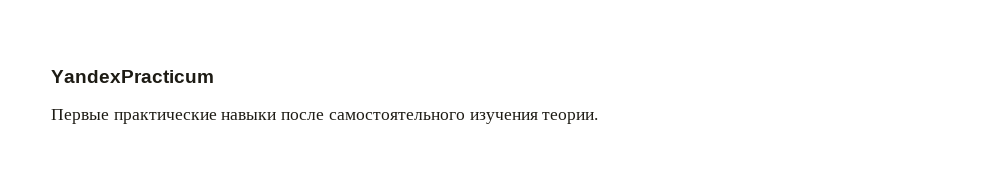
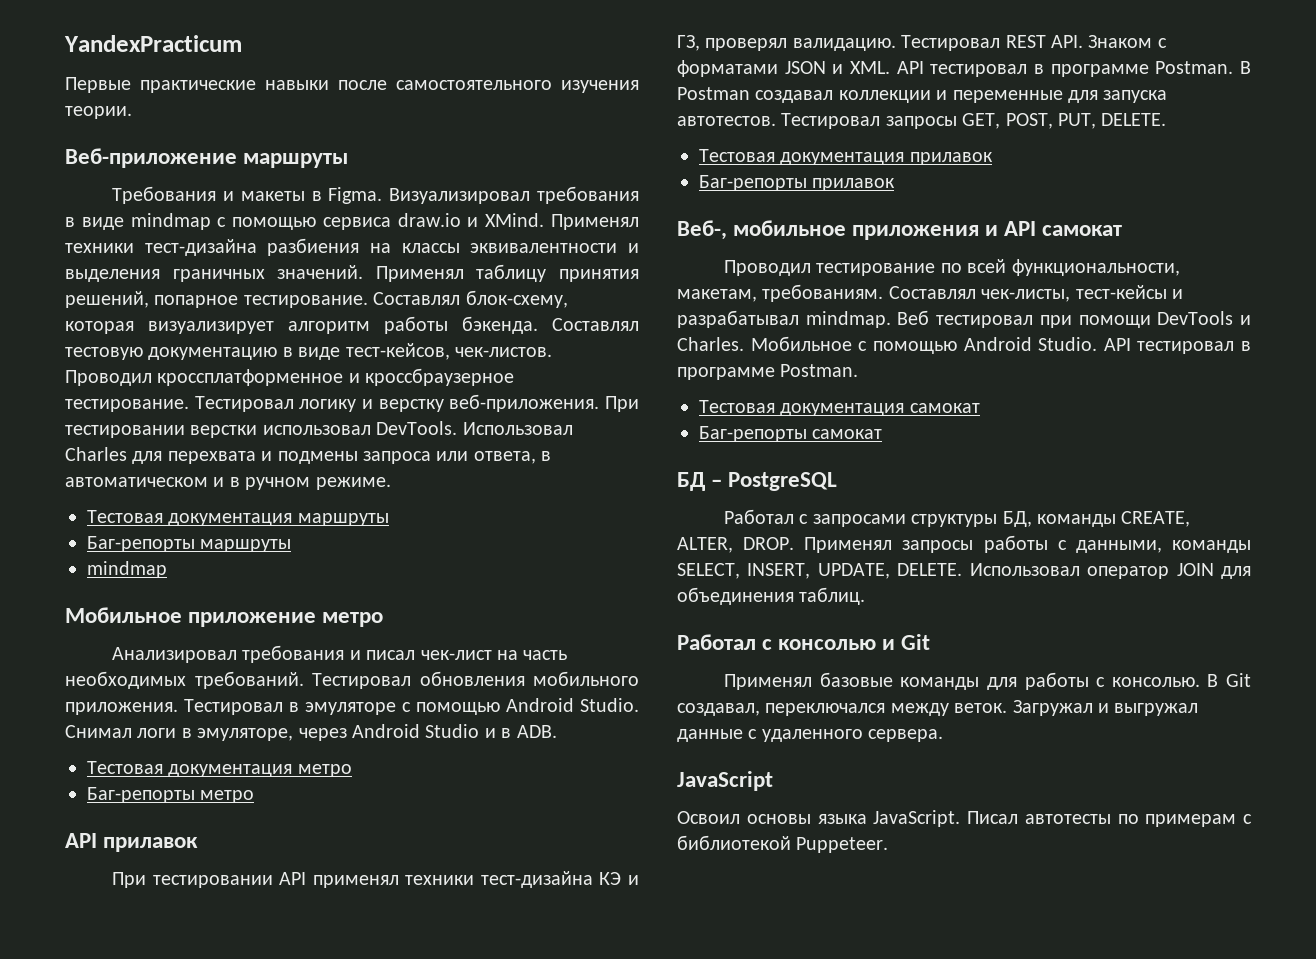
(599, 118) none -> [65,148,349,168] [112,186,639,204] [65,213,639,230] [65,238,640,256] [65,264,639,282] [65,290,568,308] [65,316,639,334] [65,343,552,360] [65,368,515,386] [65,394,639,412] [65,421,573,438] [65,447,552,464] [65,477,391,490] [87,510,389,526] [87,536,292,552] [87,561,167,578] [65,607,384,627] [112,645,568,663] [65,671,639,689] [65,698,639,715] [65,724,557,741] [87,761,352,777] [87,787,255,803] [65,833,199,852] [112,871,639,888] [677,35,1167,51] [677,60,1251,77] [677,87,1168,103] [677,113,1167,129] [699,149,993,165] [699,175,896,191] [677,220,1123,240] [724,259,1180,276] [677,284,1183,302] [677,310,1251,328] [677,336,1251,354] [677,364,859,380] [699,400,980,416] [699,426,883,442] [677,472,838,491] [724,509,1191,527] [677,535,1251,553] [677,563,1251,579] [677,587,866,605] [677,634,931,650] [724,672,1251,690] [677,700,1199,716] [677,729,944,742] [677,771,773,791] [677,810,1252,827] [677,835,889,853] // Веб-приложение маршруты // Требования и макеты в Figma. Визуализировал требования в виде mindmap с помощью сервиса draw.io и XMind. Применял техники тест-дизайна разбиения на классы эквивалентности и выделения граничных значений. Применял таблицу принятия решений, попарное тестирование. Составлял блок-схему, которая визуализирует алгоритм работы бэкенда. Составлял тестовую документацию в виде тест-кейсов, чек-листов. Проводил кроссплатформенное и кроссбраузерное тестирование. Тестировал логику и верстку веб-приложения. При тестировании верстки использовал DevTools. Использовал Charles для перехвата и подмены запроса или ответа, в автоматическом и в ручном режиме. // Тестовая документация маршруты // Баг-репорты маршруты // mindmap // Мобильное приложение метро // Анализировал требования и писал чек-лист на часть необходимых требований. Тестировал обновления мобильного приложения. Тестировал в эмуляторе с помощью Android Studio. Снимал логи в эмуляторе, через Android Studio и в ADB. // Тестовая документация метро // Баг-репорты метро // API прилавок // При тестировании API применял техники тест-дизайна КЭ и ГЗ, проверял валидацию. Тестировал REST API. Знаком с форматами JSON и XML. API тестировал в программе Postman. В Postman создавал коллекции и переменные для запуска автотестов. Тестировал запросы GET, POST, PUT, DELETE. // Тестовая документация прилавок // Баг-репорты прилавок // Веб-, мобильное приложения и API самокат // Проводил тестирование по всей функциональности, макетам, требованиям. Составлял чек-листы, тест-кейсы и разрабатывал mindmap. Веб тестировал при помощи DevTools и Charles. Мобильное с помощью Android Studio. API тестировал в программе Postman. // Тестовая документация самокат // Баг-репорты самокат // БД – PostgreSQL // Работал с запросами структуры БД, команды CREATE, ALTER, DROP. Применял запросы работы с данными, команды SELECT, INSERT, UPDATE, DELETE. Использовал оператор JOIN для объединения таблиц. // Работал с консолью и Git // Применял базовые команды для работы с консолью. В Git создавал, переключался между веток. Загружал и выгружал данные с удаленного сервера. // JavaScript // Освоил основы языка JavaScript. Писал автотесты по примерам с библиотекой Puppeteer.

